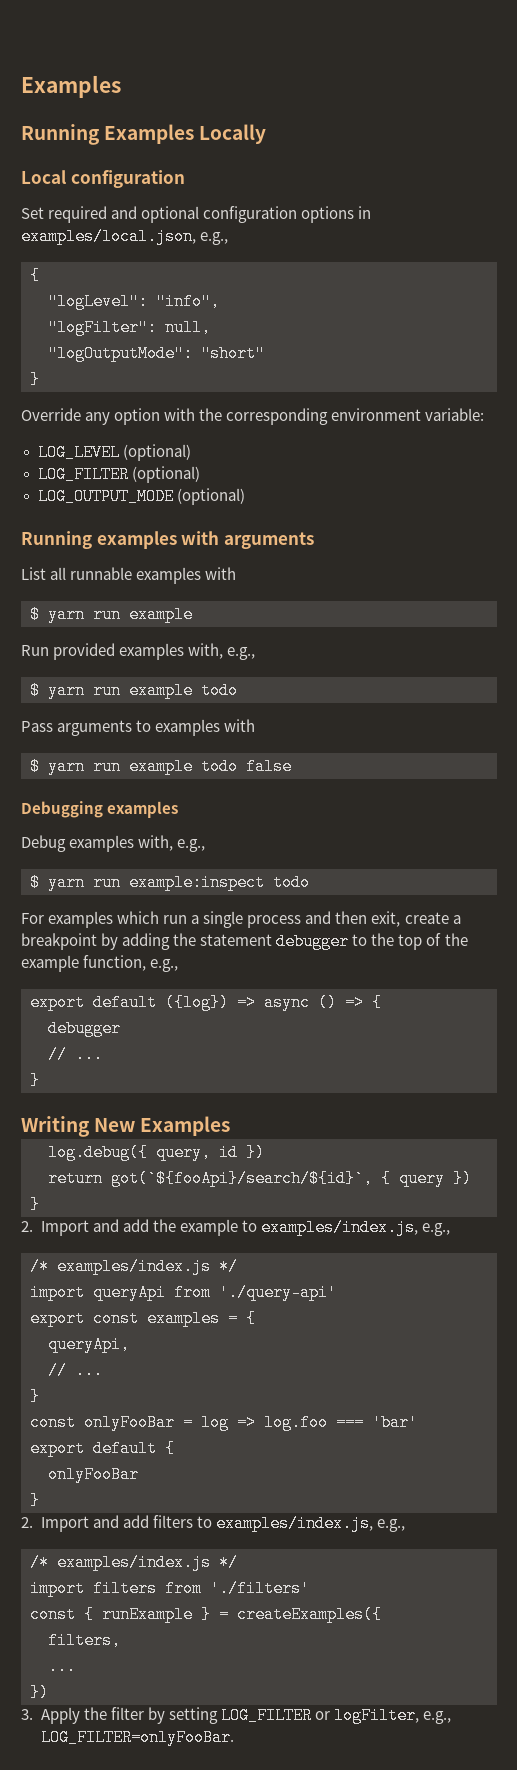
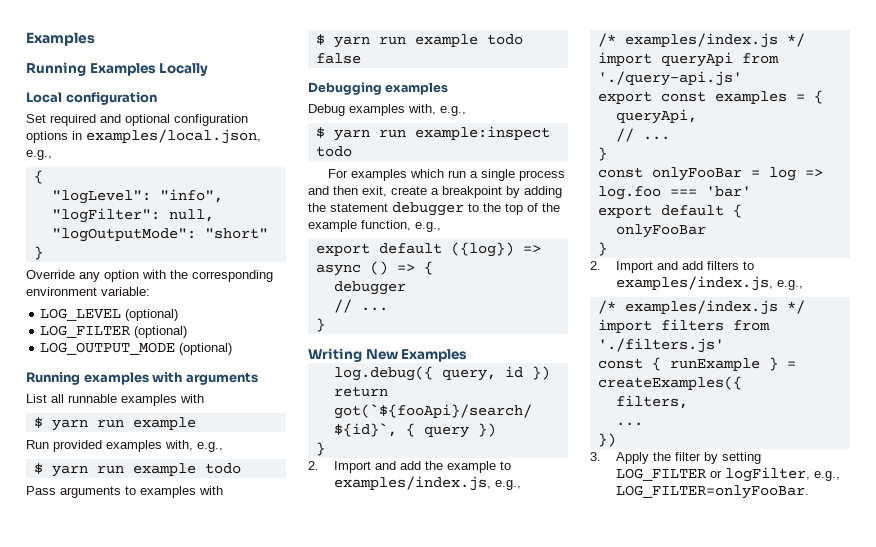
[219,1284,337,1301] './query-api' -> [597,71,742,86] './query-api.js'
[210,1580,310,1597] './filters' -> [597,338,724,353] './filters.js'

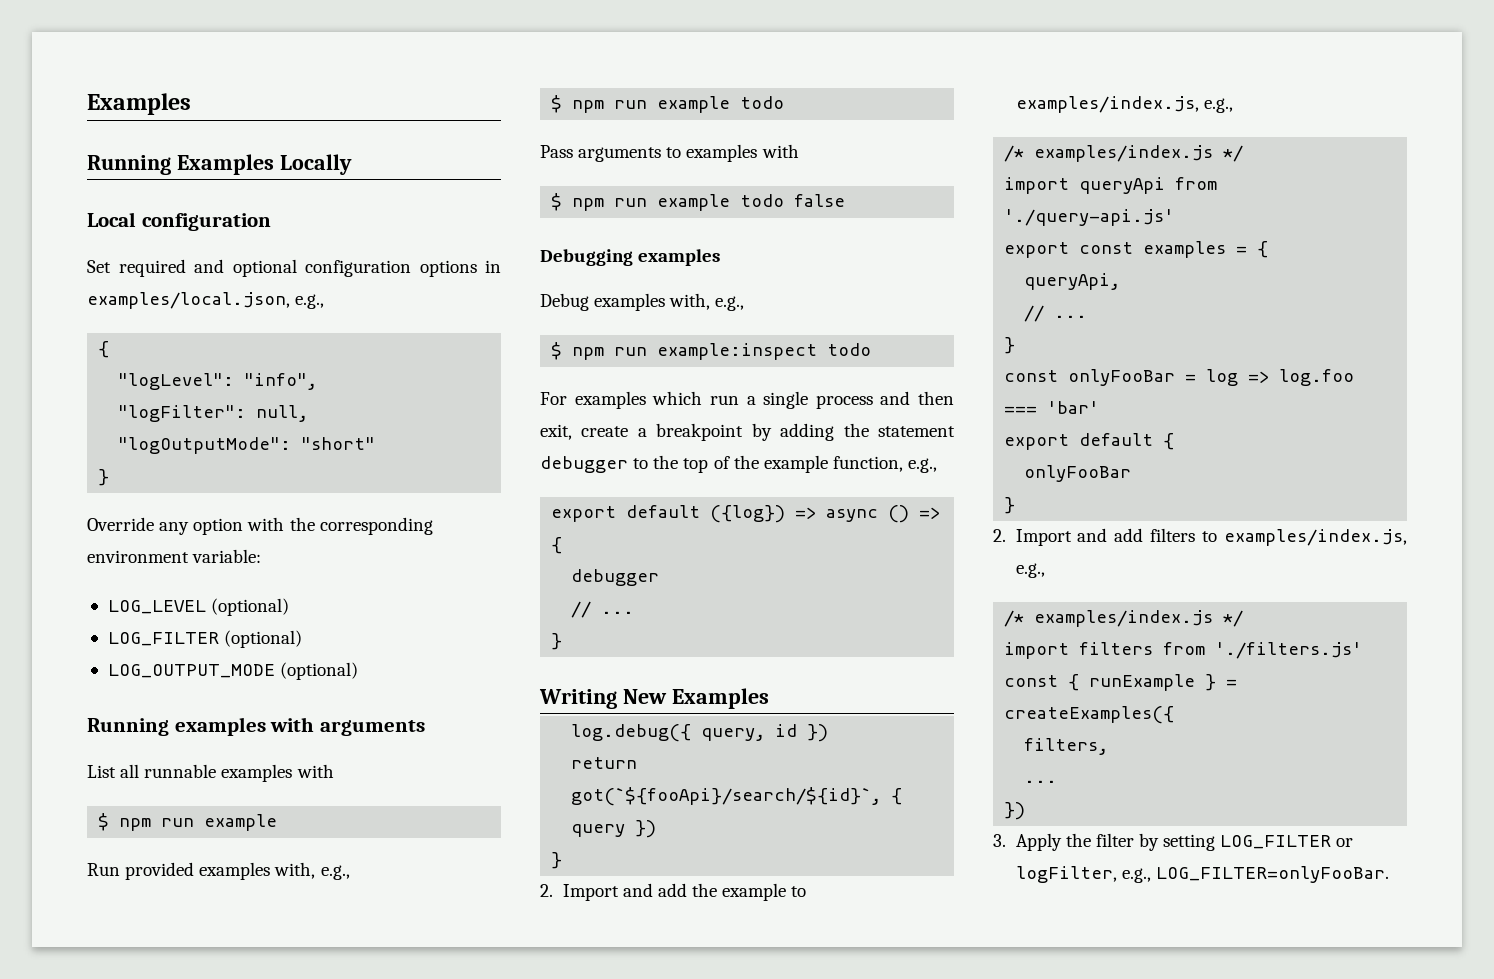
[51,419,88,431] yarn -> [119,818,152,831] npm
[51,465,88,477] yarn -> [572,100,605,113] npm
[333,36,370,48] yarn -> [572,198,605,211] npm
[333,129,370,141] yarn -> [572,347,605,360] npm

